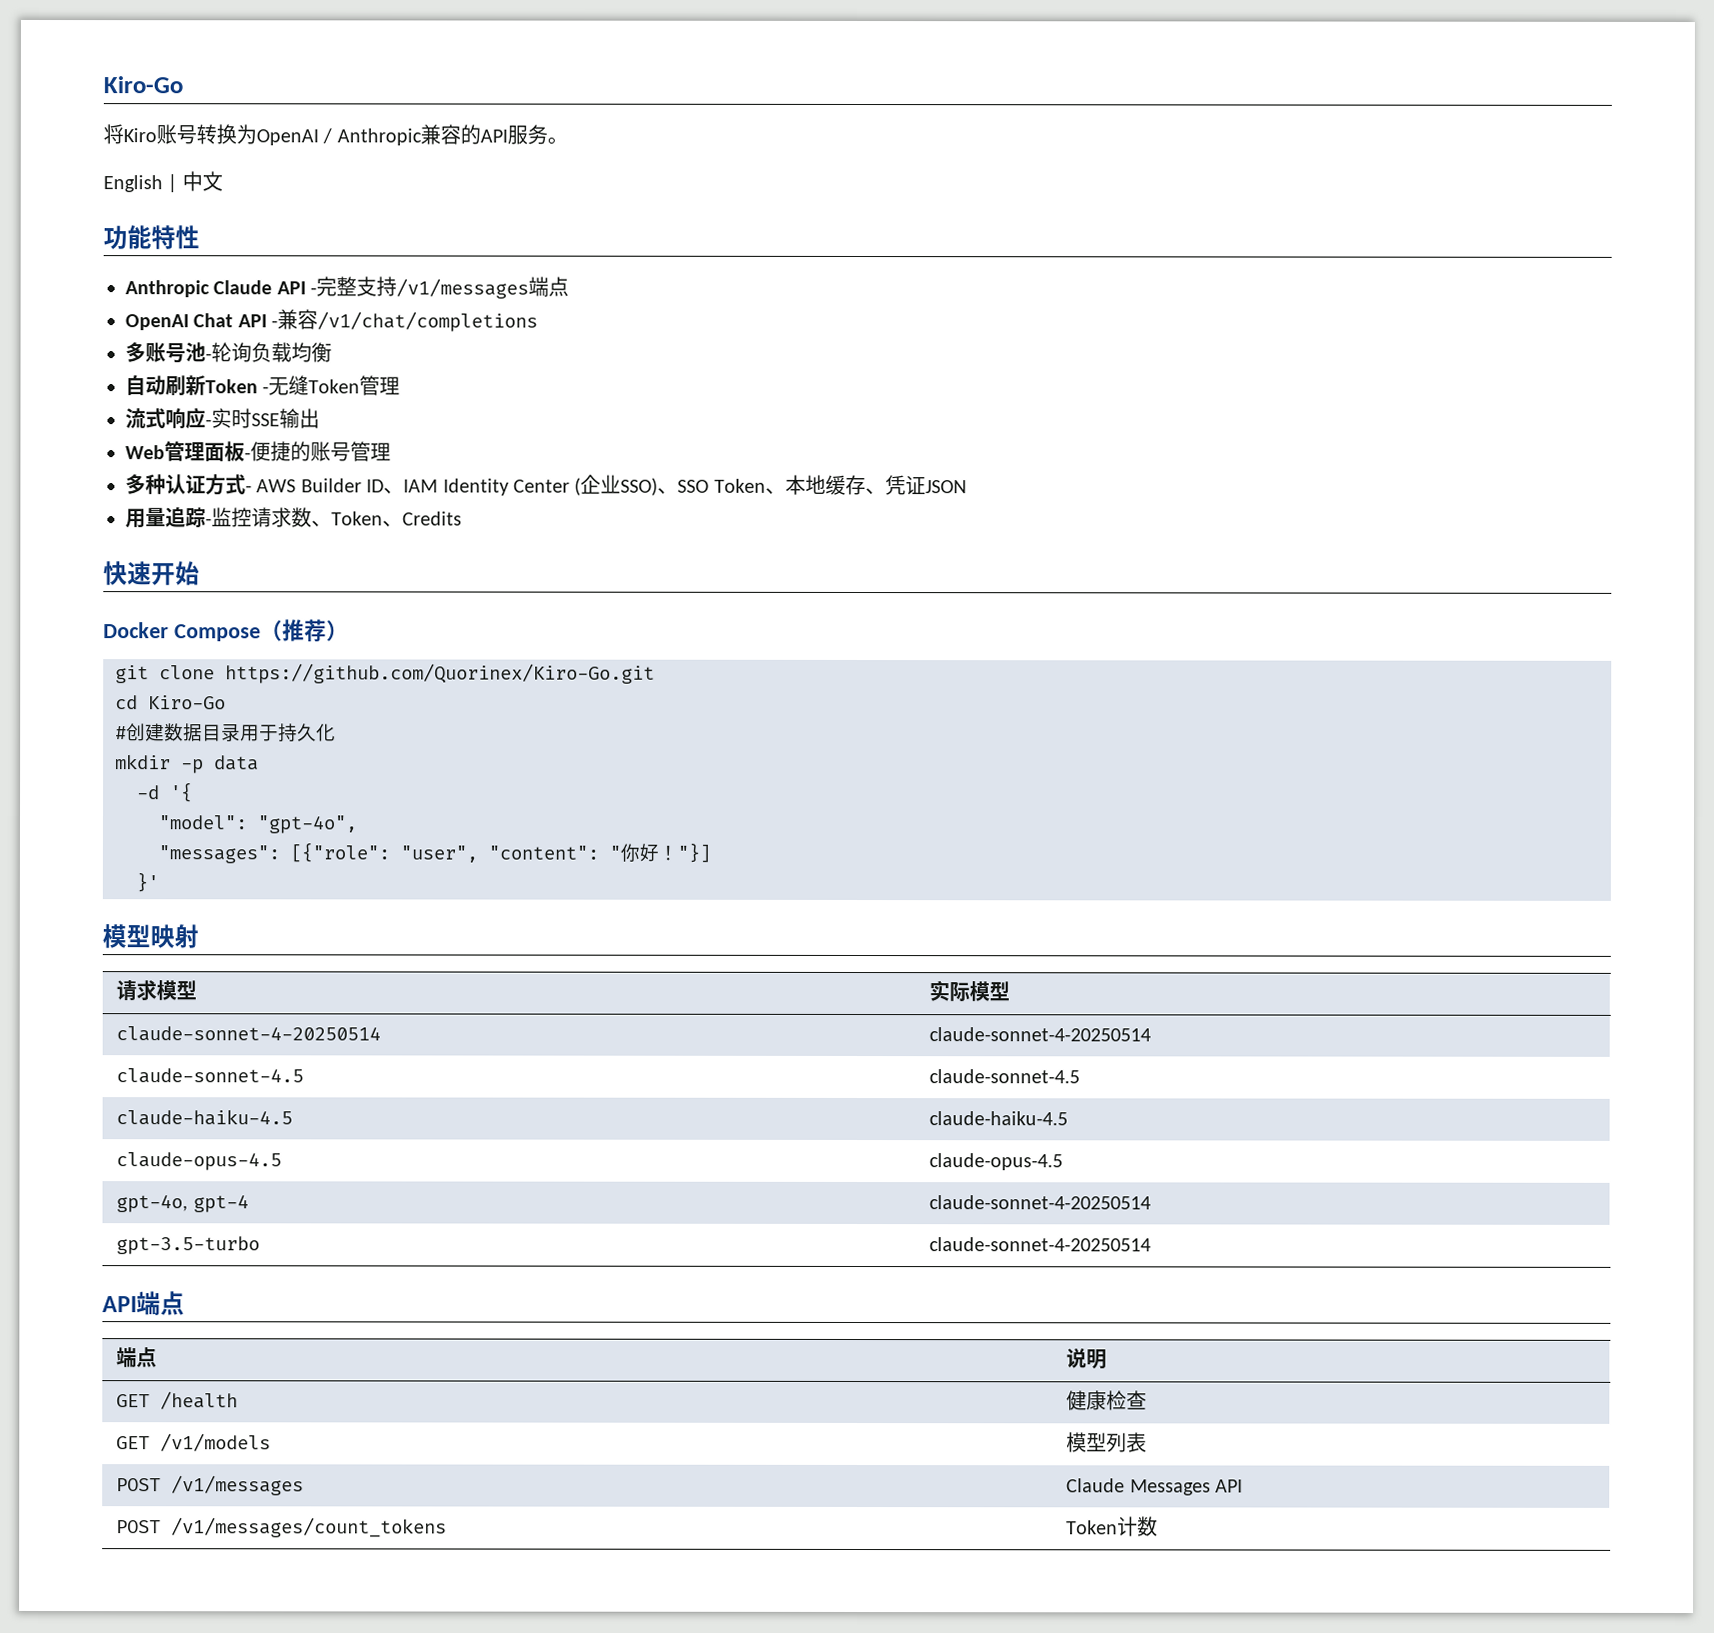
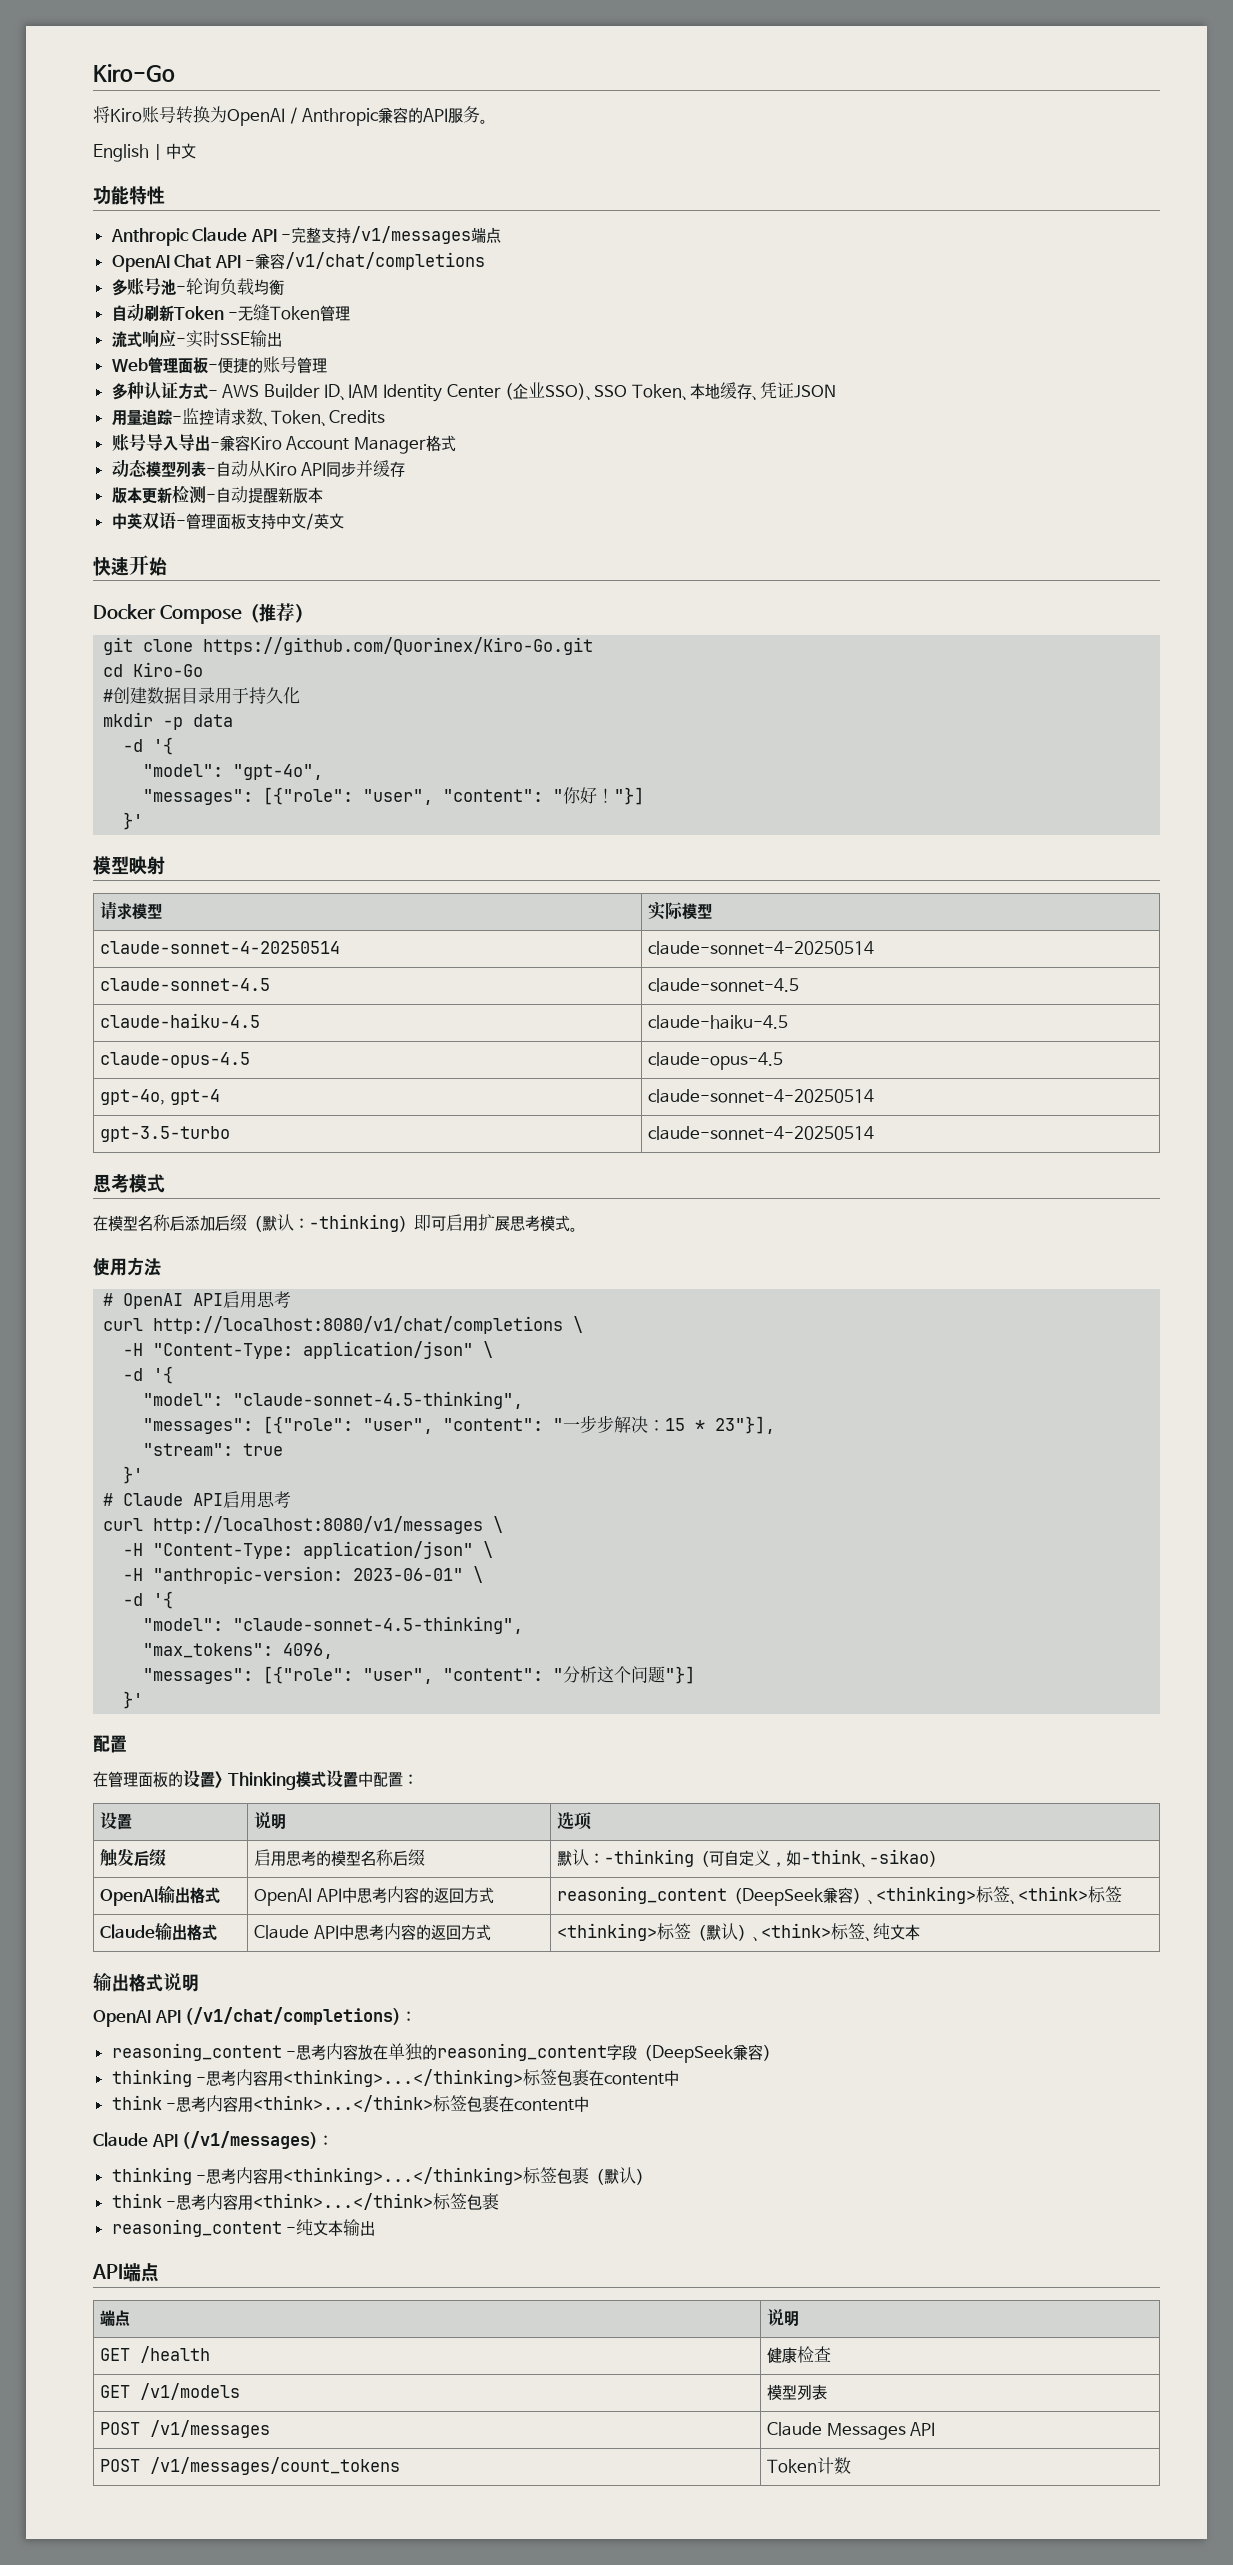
(462, 518) none -> [111,434,456,454] [111,459,406,478] [111,485,323,504] [111,512,344,530] // 账号导入导出-兼容Kiro Account Manager格式 // 动态模型列表-自动从Kiro API同步并缓存 // 版本更新检测-自动提醒新版本 // 中英双语-管理面板支持中文/英文
(1152, 1244) none -> [93,1174,165,1193] [93,1214,578,1232] [93,1257,161,1276] [103,1291,292,1309] [103,1316,584,1334] [123,1341,494,1359] [123,1366,174,1384] [143,1391,524,1409] [143,1415,776,1434] [143,1443,284,1456] [123,1466,144,1484] [103,1491,292,1508] [103,1516,504,1534] [123,1541,494,1559] [123,1566,484,1584] [123,1591,174,1609] [143,1616,524,1634] [143,1643,334,1659] [143,1666,696,1684] [123,1691,144,1709] [93,1735,127,1753] [93,1770,418,1790] [99,1812,132,1830] [253,1812,286,1830] [556,1812,592,1830] [99,1849,166,1868] [253,1849,425,1867] [556,1849,944,1868] [99,1885,220,1906] [253,1886,494,1906] [556,1886,1122,1906] [99,1922,217,1941] [253,1923,491,1941] [556,1923,920,1942] [93,1972,199,1992] [93,2007,417,2027] [111,2043,779,2063] [111,2069,680,2087] [111,2095,590,2112] [93,2131,334,2149] [111,2167,652,2185] [111,2193,501,2210] [111,2219,376,2237] // 思考模式 // 在模型名称后添加后缀（默认：-thinking）即可启用扩展思考模式。 // 使用方法 // # OpenAI API启用思考 // curl http://localhost:8080/v1/chat/completions \ // -H "Content-Type: application/json" \ // -d '{ // "model": "claude-sonnet-4.5-thinking", // "messages": [{"role": "user", "content": "一步步解决：15 * 23"}], // "stream": true // }' // # Claude API启用思考 // curl http://localhost:8080/v1/messages \ // -H "Content-Type: application/json" \ // -H "anthropic-version: 2023-06-01" \ // -d '{ // "model": "claude-sonnet-4.5-thinking", // "max_tokens": 4096, // "messages": [{"role": "user", "content": "分析这个问题"}] // }' // 配置 // 在管理面板的设置> Thinking模式设置中配置： // 设置 | 说明 | 选项 // 触发后缀 | 启用思考的模型名称后缀 | 默认：-thinking（可自定义，如-think、-sikao） // OpenAI输出格式 | OpenAI API中思考内容的返回方式 | reasoning_content（DeepSeek兼容）、<thinking>标签、<think>标签 // Claude输出格式 | Claude API中思考内容的返回方式 | <thinking>标签（默认）、<think>标签、纯文本 // 输出格式说明 // OpenAI API (/v1/chat/completions)： // reasoning_content -思考内容放在单独的reasoning_content字段（DeepSeek兼容） // thinking -思考内容用<thinking>...</thinking>标签包裹在content中 // think -思考内容用<think>...</think>标签包裹在content中 // Claude API (/v1/messages)： // thinking -思考内容用<thinking>...</thinking>标签包裹（默认） // think -思考内容用<think>...</think>标签包裹 // reasoning_content -纯文本输出

